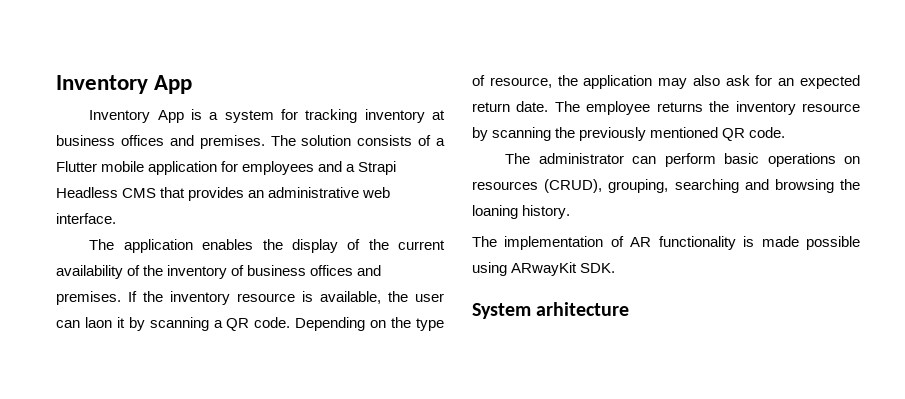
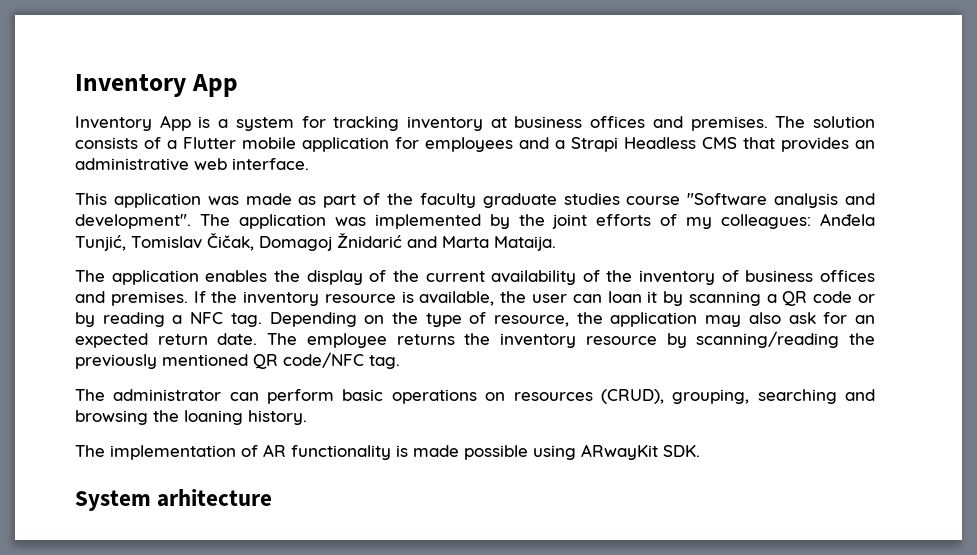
(116, 218) none -> [75,193,875,208] [75,213,875,229] [75,233,556,251] // This application was made as part of the faculty graduate studies course "Software analysis and development". The application was implemented by the joint efforts of my colleagues: Anđela Tunjić, Tomislav Čičak, Domagoj Žnidarić and Marta Mataija.
[84,317,112,328] laon -> [607,291,642,303] loan
[254,317,291,328] code. -> [813,291,876,303] [75,312,262,327] code or by reading a NFC tag.
[492,127,552,141] scanning -> [696,331,840,348] scanning/reading
[749,127,786,138] code. -> [283,352,400,369] code/NFC tag.

